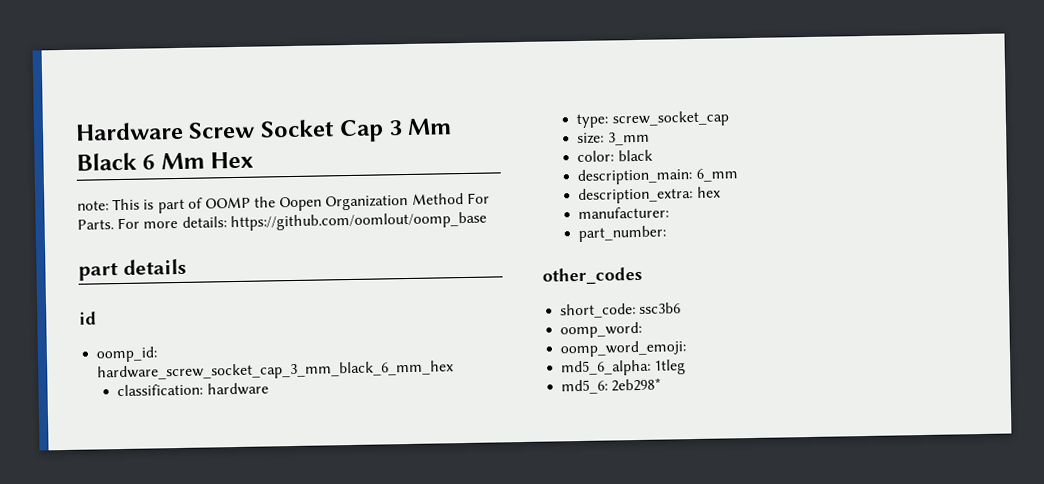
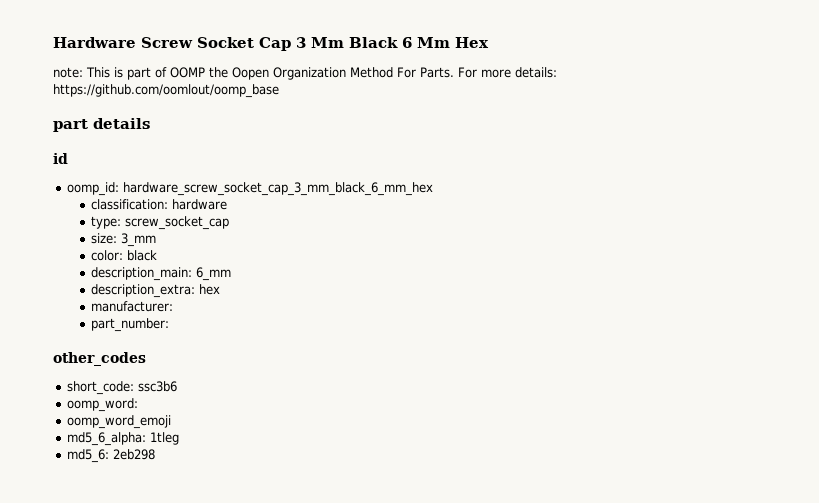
[560,340,687,358] oomp_word_emoji: -> [67,415,172,429] oomp_word_emoji
[611,377,663,392] 2eb298* -> [113,449,156,460] 2eb298

